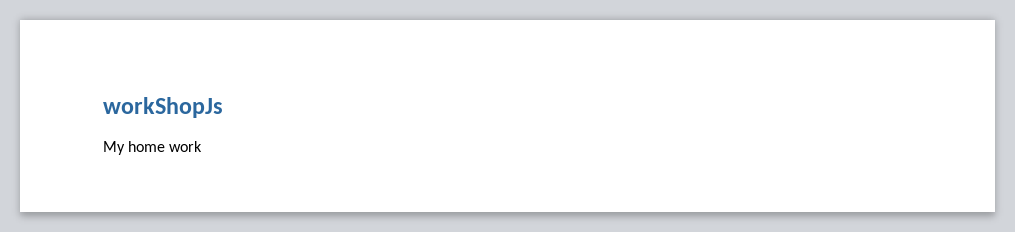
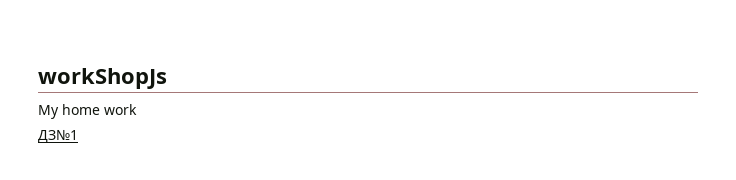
(203, 146) none -> [38,129,78,143] // ДЗ№1

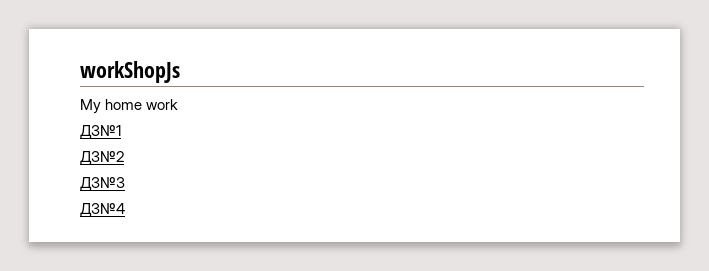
(78, 136) none -> [80,151,124,165] [80,177,125,191] [80,203,125,217] // ДЗ№2 // ДЗ№3 // ДЗ№4

